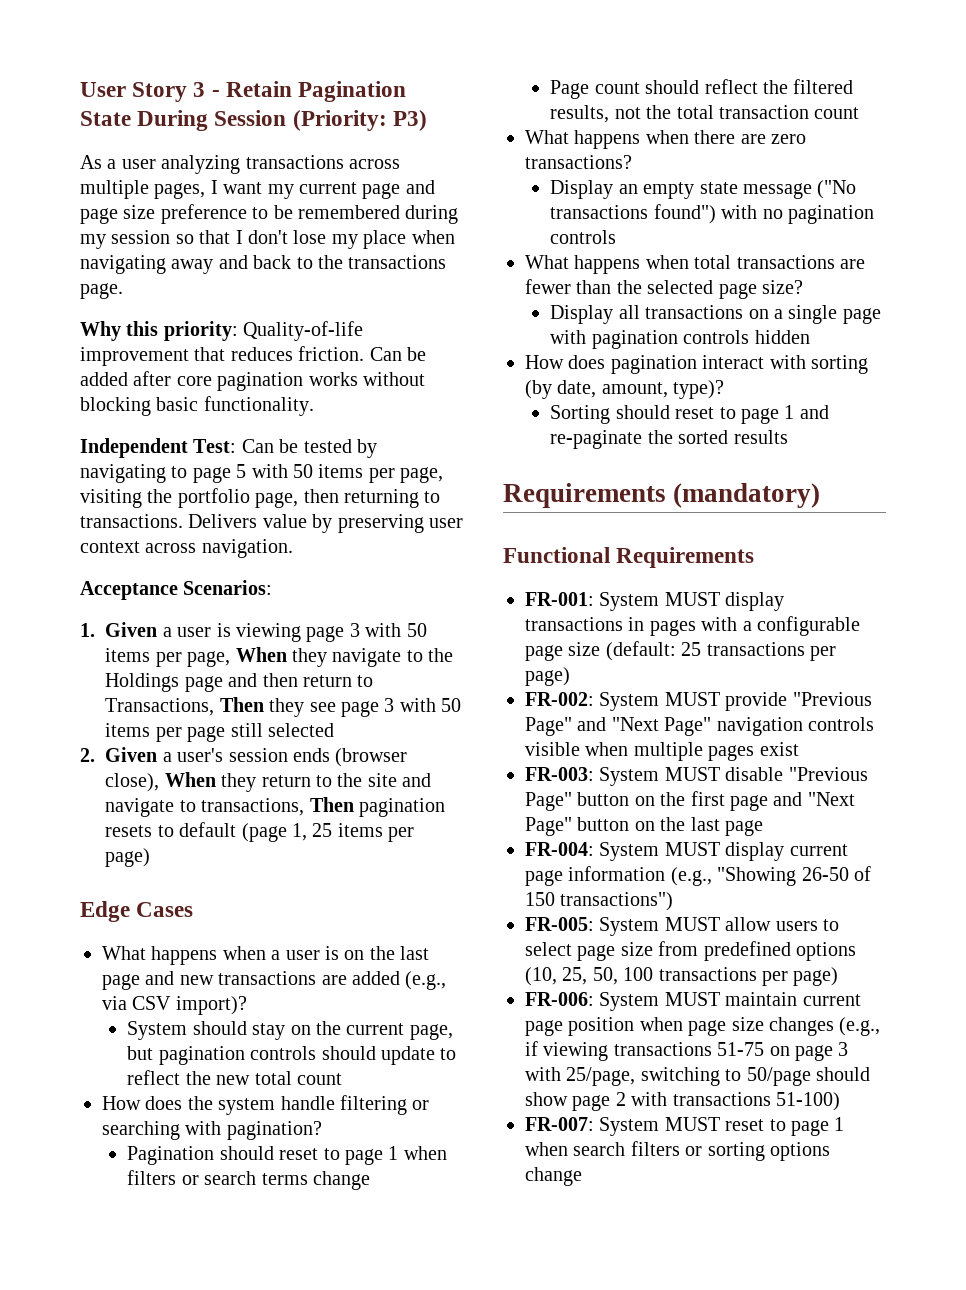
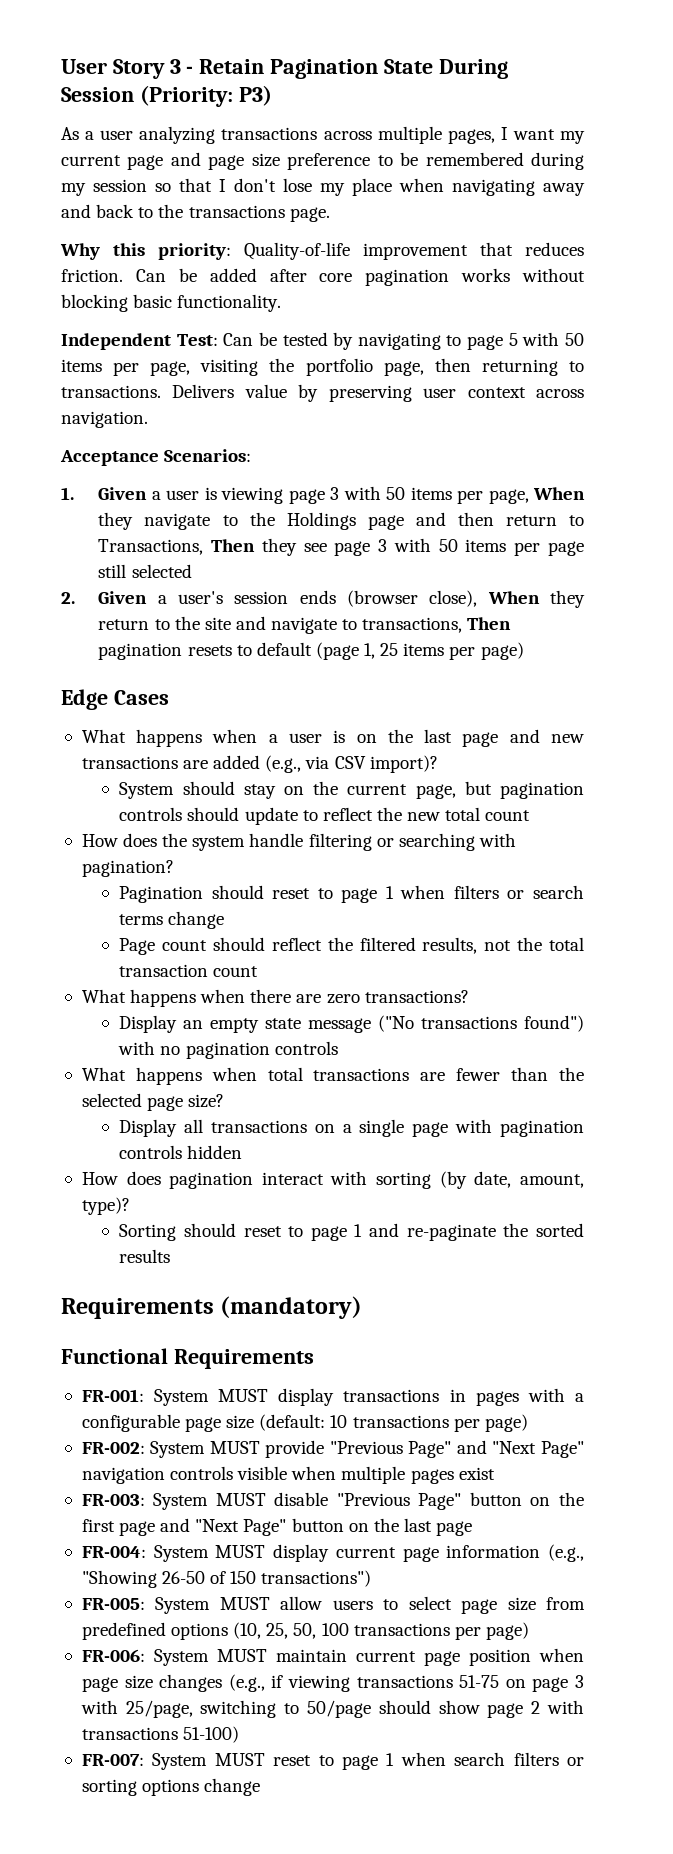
[681,642,702,656] 25 -> [330,1415,348,1428] 10

